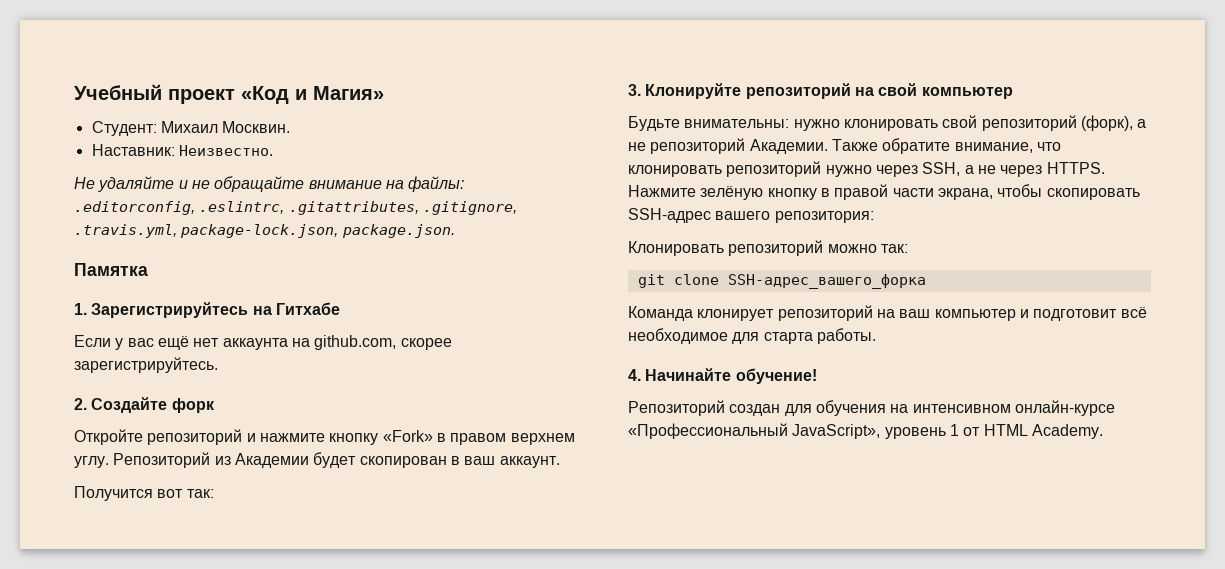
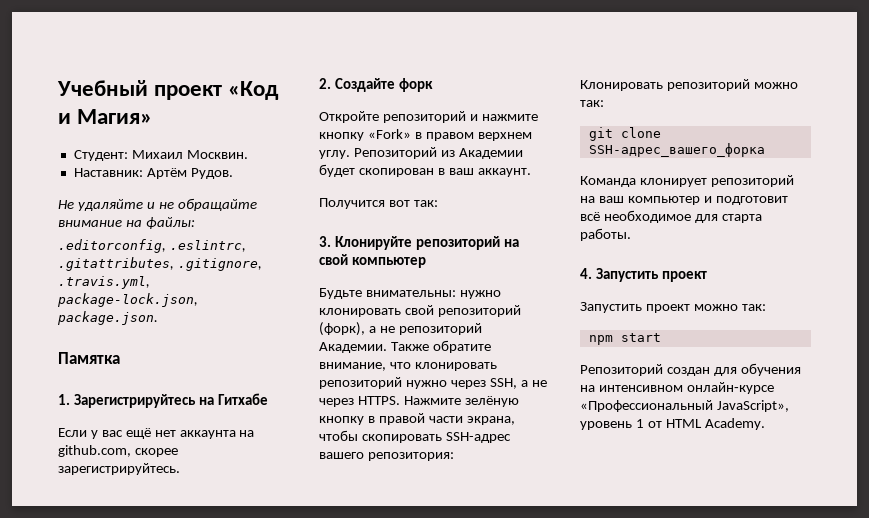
[178,145,273,156] Неизвестно. -> [146,168,233,179] Артём Рудов.
[645,368,817,384] Начинайте обучение! -> [595,268,707,282] [580,302,766,313] [588,333,661,345] Запустить проект // Запустить проект можно так: // npm start

